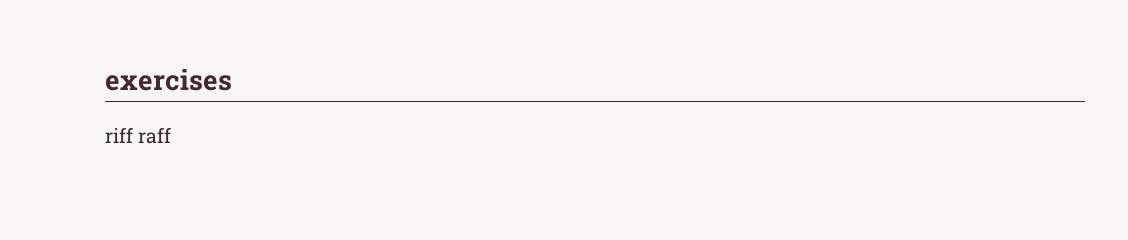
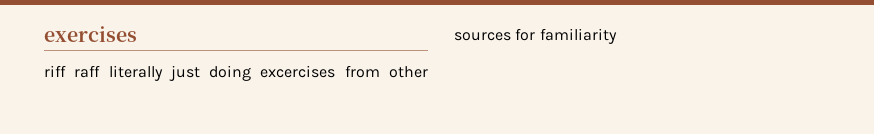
(172, 135) none -> [108,65,428,81] [454,28,617,44] literally just doing excercises from other sources for familiarity

